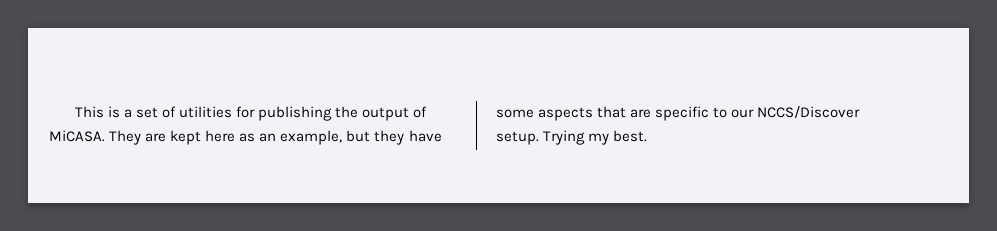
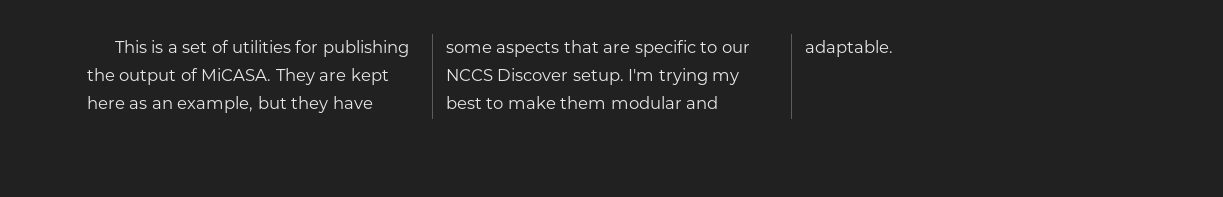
[757,106,861,119] [496,130,648,145] NCCS/Discover setup. Trying my best. -> [446,68,740,85] [446,96,719,109] [805,40,893,57] NCCS Discover setup. I'm trying my best to make them modular and adaptable.

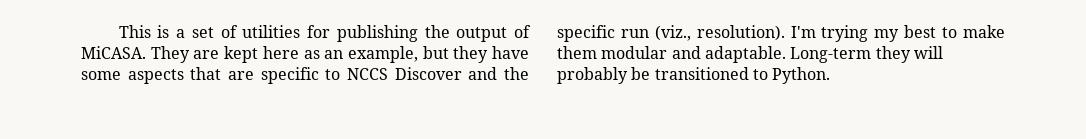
[721,44,750,53] our -> (341, 74) none
[572,70,624,85] setup. -> [468,67,529,80] [557,25,785,42] and the specific run (viz., resolution).
(893, 48) none -> [790,46,943,63] [557,67,831,84] Long-term they will probably be transitioned to Python.

